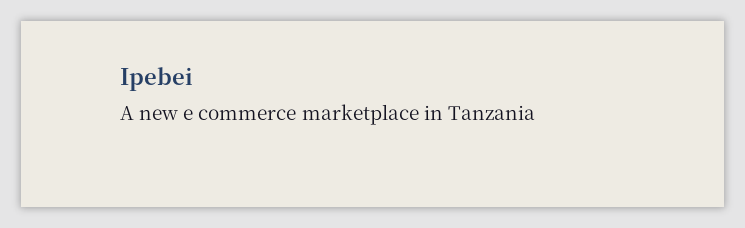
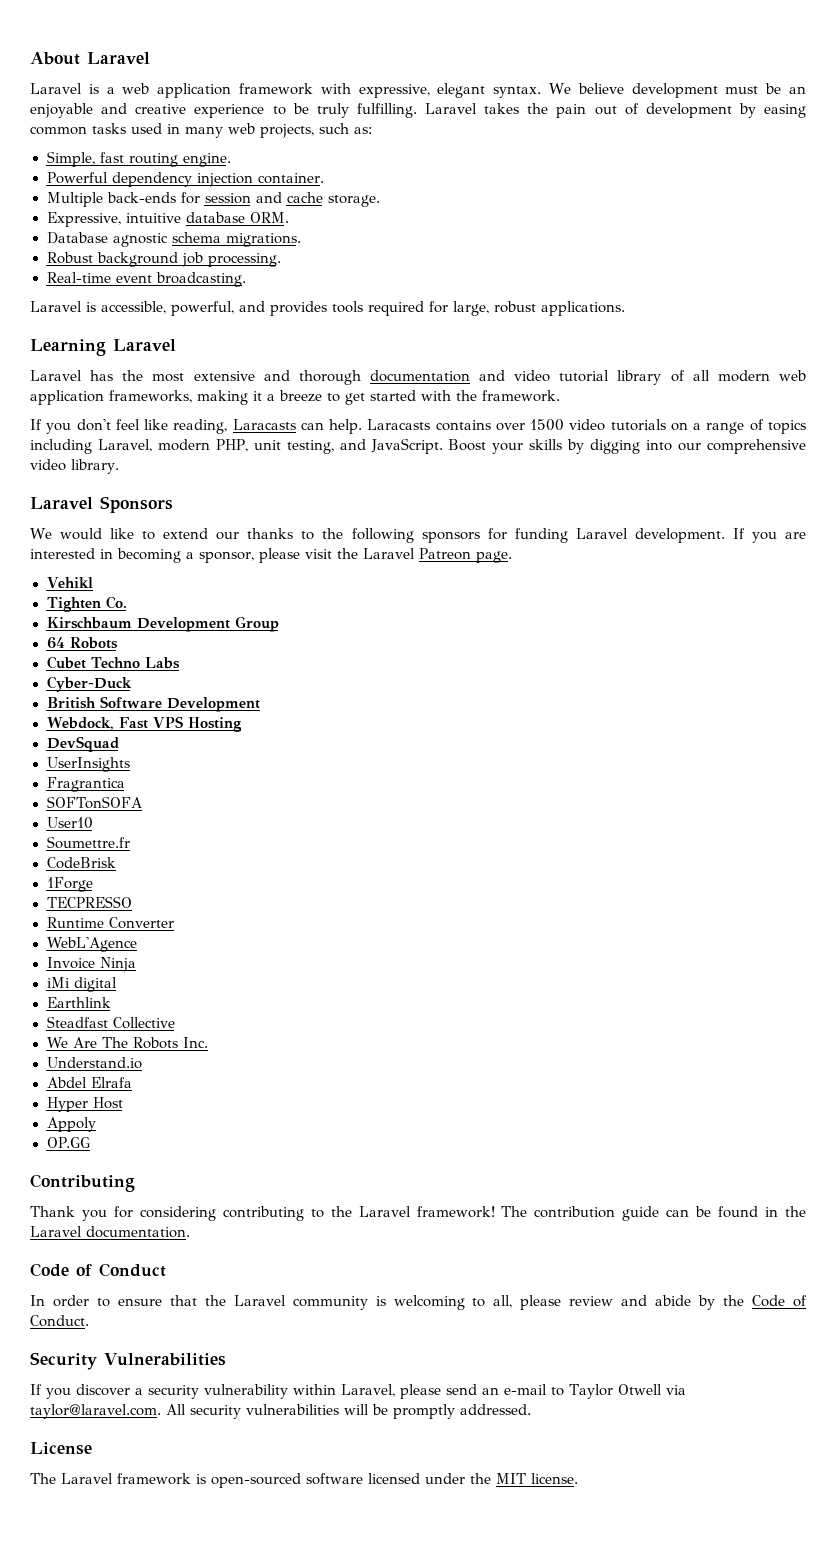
[120,67,193,91] [120,104,535,125] Ipebei // A new e commerce marketplace in Tanzania -> [30,52,150,65] [30,83,807,98] [30,103,806,118] [30,123,372,138] [46,151,231,167] [46,172,324,187] [46,192,380,207] [46,212,289,227] [46,232,301,247] [46,252,281,267] [46,272,246,287] [30,301,625,316] [30,339,176,356] [30,370,806,385] [30,390,560,405] [30,419,807,434] [30,438,807,454] [30,459,119,474] [30,496,173,513] [30,528,806,543] [30,548,512,563] [46,577,94,588] [46,596,127,612] [46,616,279,632] [46,637,118,649] [46,656,181,669] [46,676,132,692] [46,696,260,712] [46,716,243,732] [46,736,119,752] [46,757,130,772] [46,777,125,792] [46,796,143,809] [46,817,93,829] [46,836,130,849] [46,857,116,869] [46,877,93,892] [46,896,132,908] [46,917,174,929] [46,937,138,952] [46,957,136,972] [46,977,117,992] [46,997,111,1008] [46,1016,175,1029] [46,1037,209,1049] [46,1057,142,1069] [46,1077,132,1088] [46,1097,123,1112] [46,1117,96,1132] [46,1137,91,1148] [30,1174,135,1192] [30,1206,806,1221] [30,1226,190,1238] [30,1263,166,1277] [30,1295,807,1310] [30,1315,89,1327] [30,1352,226,1370] [30,1384,686,1399] [30,1404,531,1419] [30,1442,92,1455] [30,1473,578,1488] About Laravel // Laravel is a web application framework with expressive, elegant syntax. We believe development must be an enjoyable and creative experience to be truly fulfilling. Laravel takes the pain out of development by easing common tasks used in many web projects, such as: // Simple, fast routing engine. // Powerful dependency injection container. // Multiple back-ends for session and cache storage. // Expressive, intuitive database ORM. // Database agnostic schema migrations. // Robust background job processing. // Real-time event broadcasting. // Laravel is accessible, powerful, and provides tools required for large, robust applications. // Learning Laravel // Laravel has the most extensive and thorough documentation and video tutorial library of all modern web application frameworks, making it a breeze to get started with the framework. // If you don't feel like reading, Laracasts can help. Laracasts contains over 1500 video tutorials on a range of topics including Laravel, modern PHP, unit testing, and JavaScript. Boost your skills by digging into our comprehensive video library. // Laravel Sponsors // We would like to extend our thanks to the following sponsors for funding Laravel development. If you are interested in becoming a sponsor, please visit the Laravel Patreon page. // Vehikl // Tighten Co. // Kirschbaum Development Group // 64 Robots // Cubet Techno Labs // Cyber-Duck // British Software Development // Webdock, Fast VPS Hosting // DevSquad // UserInsights // Fragrantica // SOFTonSOFA // User10 // Soumettre.fr // CodeBrisk // 1Forge // TECPRESSO // Runtime Converter // WebL'Agence // Invoice Ninja // iMi digital // Earthlink // Steadfast Collective // We Are The Robots Inc. // Understand.io // Abdel Elrafa // Hyper Host // Appoly // OP.GG // Contributing // Thank you for considering contributing to the Laravel framework! The contribution guide can be found in the Laravel documentation. // Code of Conduct // In order to ensure that the Laravel community is welcoming to all, please review and abide by the Code of Conduct. // Security Vulnerabilities // If you discover a security vulnerability within Laravel, please send an e-mail to Taylor Otwell via taylor@laravel.com. All security vulnerabilities will be promptly addressed. // License // The Laravel framework is open-sourced software licensed under the MIT license.

